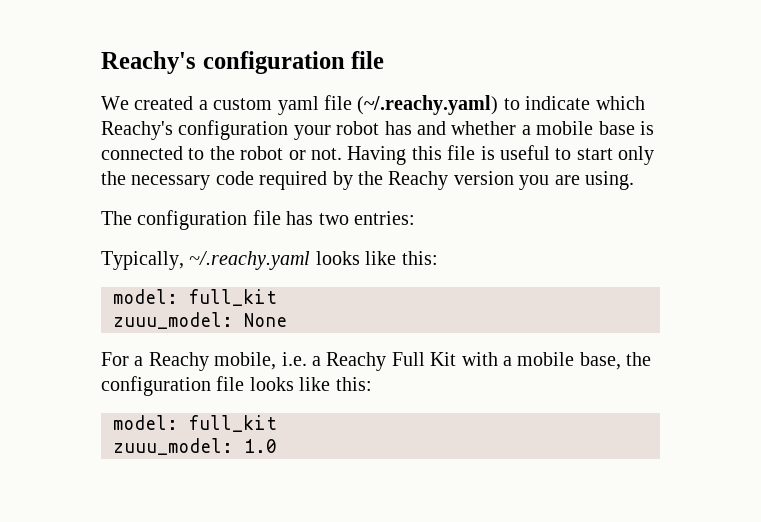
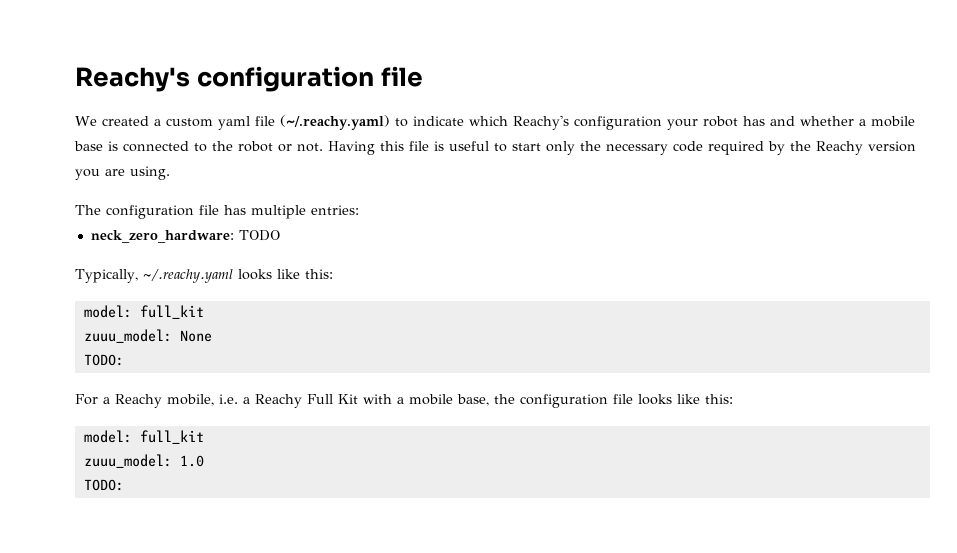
[318,213,349,225] two -> [251,205,306,219] multiple
(415, 218) none -> [90,230,280,243] // neck_zero_hardware: TODO
(287, 320) none -> [83,354,124,366] // TODO:
(277, 446) none -> [83,479,124,491] // TODO:

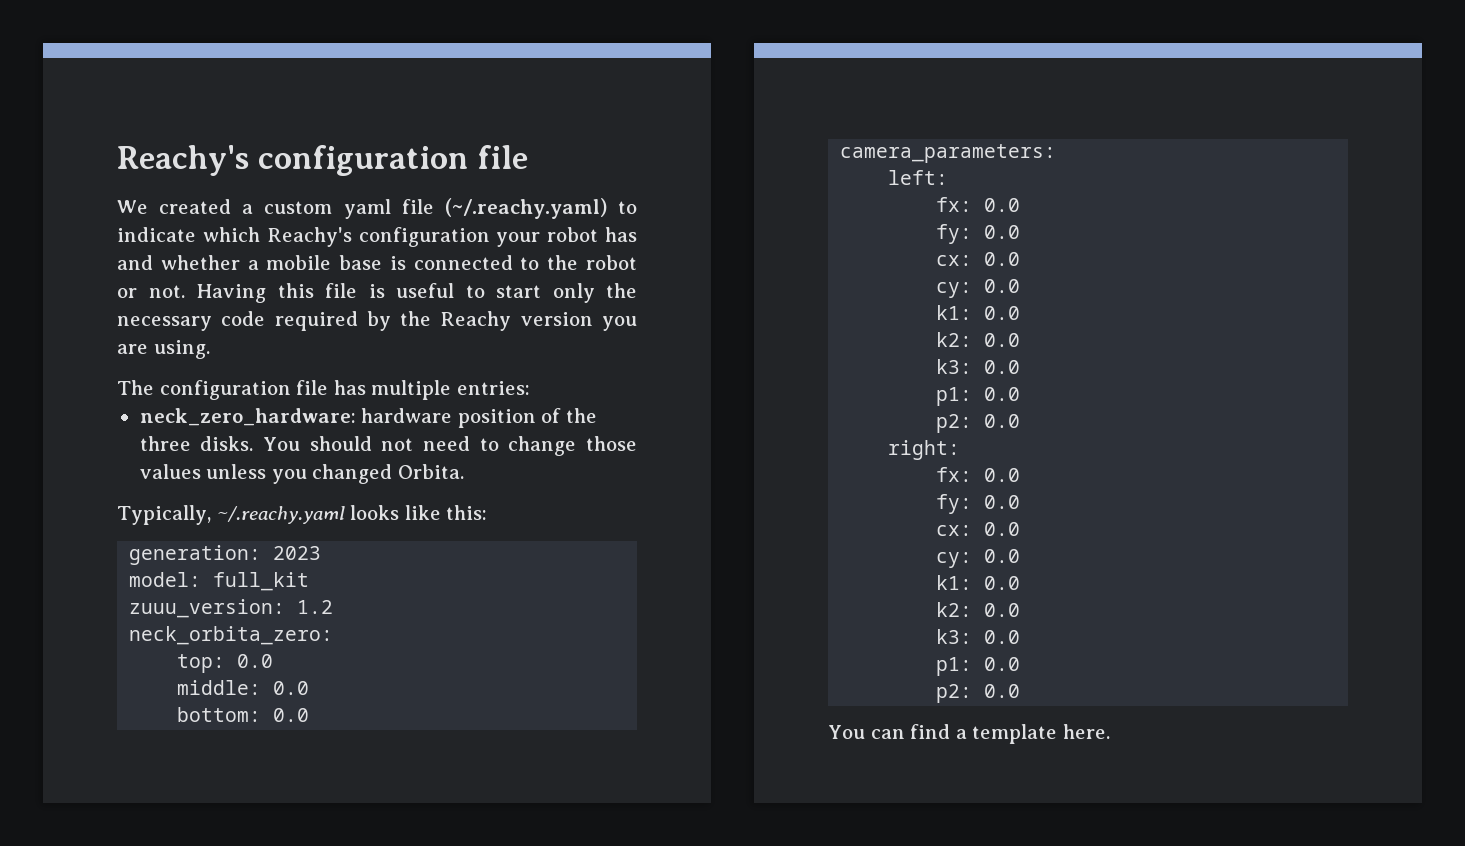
[238,230,280,241] TODO -> [361,408,597,428] [139,436,637,456] [139,464,464,484] hardware position of the three disks. You should not need to change those values unless you changed Orbita.
[83,305,204,319] [83,329,212,343] [83,354,124,366] [75,394,733,408] [83,430,204,444] [83,454,204,468] [83,479,124,491] model: full_kit // zuuu_model: None // TODO: // For a Reachy mobile, i.e. a Reachy Full Kit with a mobile base, the configuration file looks like this: // model: full_kit // zuuu_model: 1.0 // TODO: -> [129,545,322,565] [129,572,310,591] [129,599,334,618] [129,626,334,645] [177,654,274,673] [177,680,310,695] [177,707,310,722] [840,144,1057,163] [888,170,949,185] [936,197,1021,212] [936,224,1021,244] [936,252,1021,266] [936,279,1021,298] [936,305,1021,320] [936,332,1021,347] [936,359,1021,374] [936,387,1021,406] [936,414,1021,433] [888,440,961,460] [936,467,1021,482] [936,494,1021,514] [936,522,1021,536] [936,549,1021,568] [936,575,1021,590] [936,602,1021,617] [936,629,1021,644] [936,657,1021,676] [936,684,1021,703] [828,724,1110,744] generation: 2023 // model: full_kit // zuuu_version: 1.2 // neck_orbita_zero: // top: 0.0 // middle: 0.0 // bottom: 0.0 // camera_parameters: // left: // fx: 0.0 // fy: 0.0 // cx: 0.0 // cy: 0.0 // k1: 0.0 // k2: 0.0 // k3: 0.0 // p1: 0.0 // p2: 0.0 // right: // fx: 0.0 // fy: 0.0 // cx: 0.0 // cy: 0.0 // k1: 0.0 // k2: 0.0 // k3: 0.0 // p1: 0.0 // p2: 0.0 // You can find a template here.

